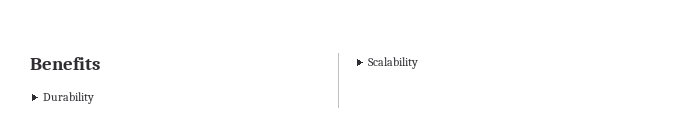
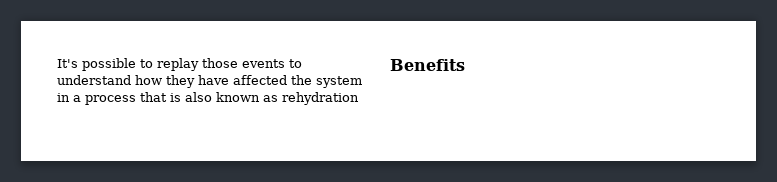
(30, 63) none -> [57,58,302,71] [57,75,362,88] [57,92,359,105] It's possible to replay those events to understand how they have affected the system in a process that is also known as rehydration //
[43,92,95,104] [368,57,419,69] // Durability // Scalability -> (465, 65) none

